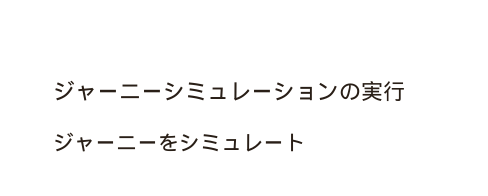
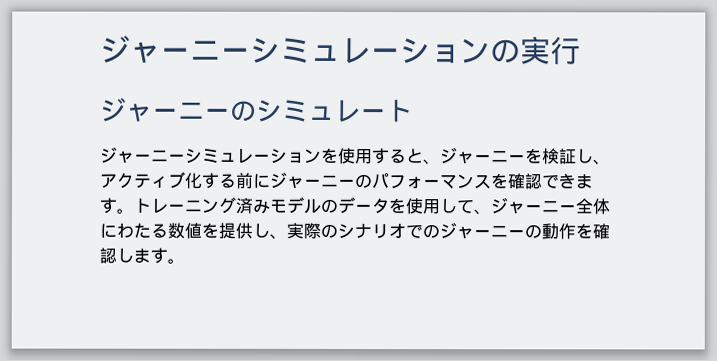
[158,133,179,152] を -> [230,100,257,122] の
(305, 142) none -> [100,146,611,165] [99,171,594,190] [99,196,610,215] [99,222,610,240] [99,247,185,264] // ジャーニーシミュレーションを使用すると、ジャーニーを検証し、アクティブ化する前にジャーニーのパフォーマンスを確認できます。トレーニング済みモデルのデータを使用して、ジャーニー全体にわたる数値を提供し、実際のシナリオでのジャーニーの動作を確認します。

